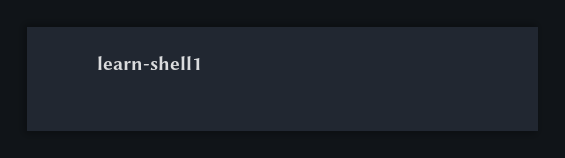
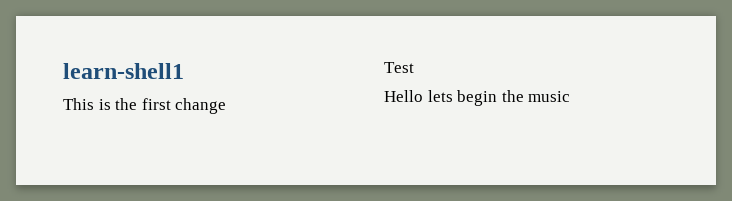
(202, 63) none -> [63,98,227,114] [384,62,414,73] [384,90,571,106] // This is the first change // Test // Hello lets begin the music

